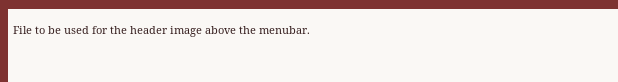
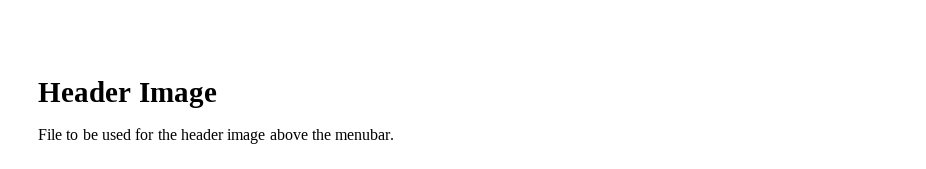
(13, 30) none -> [38,81,217,108] Header Image //

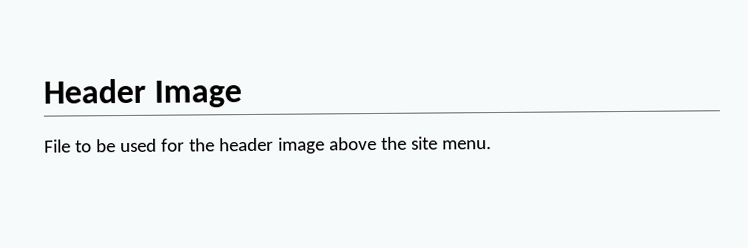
[335,129,395,140] menubar. -> [410,136,492,150] site menu.

